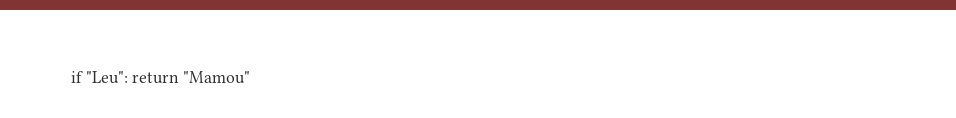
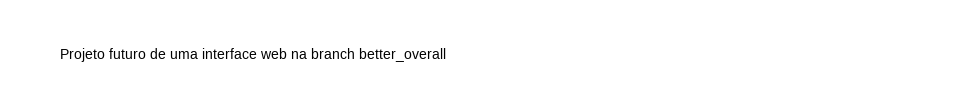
[71,71,251,84] if "Leu": return "Mamou" -> [60,48,446,62] Projeto futuro de uma interface web na branch better_overall

